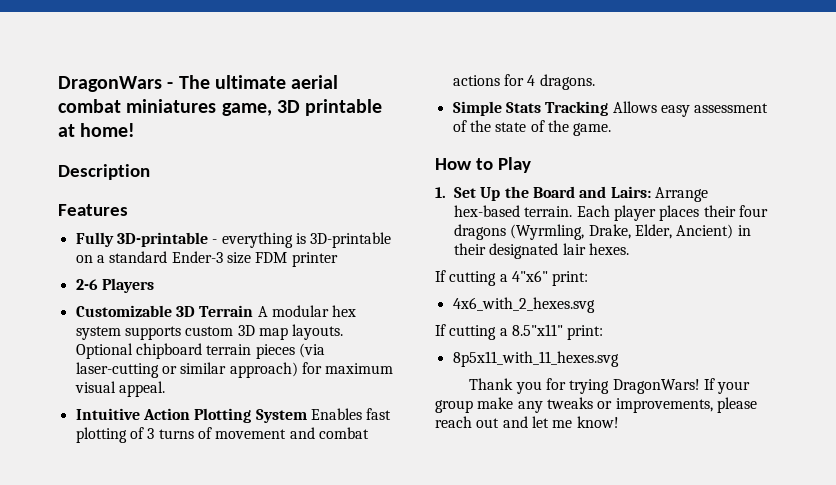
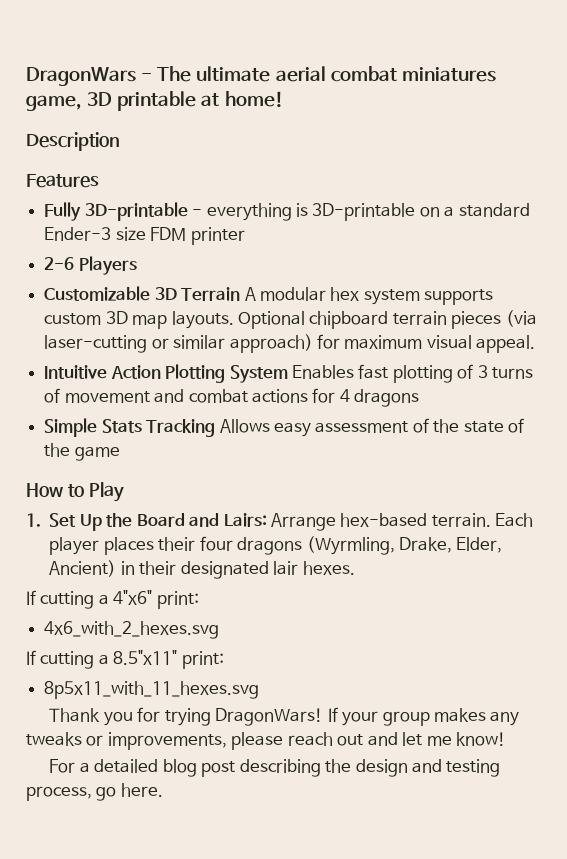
[539,74,595,90] dragons. -> [354,389,420,407] dragons
[573,123,612,136] game. -> [74,446,120,461] game
[477,397,514,409] make -> [433,708,486,722] makes
(619, 422) none -> [49,759,501,777] [26,783,163,801] // For a detailed blog post describing the design and testing process, go here.

